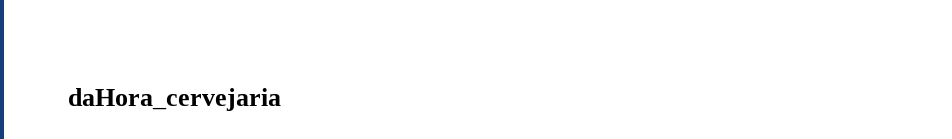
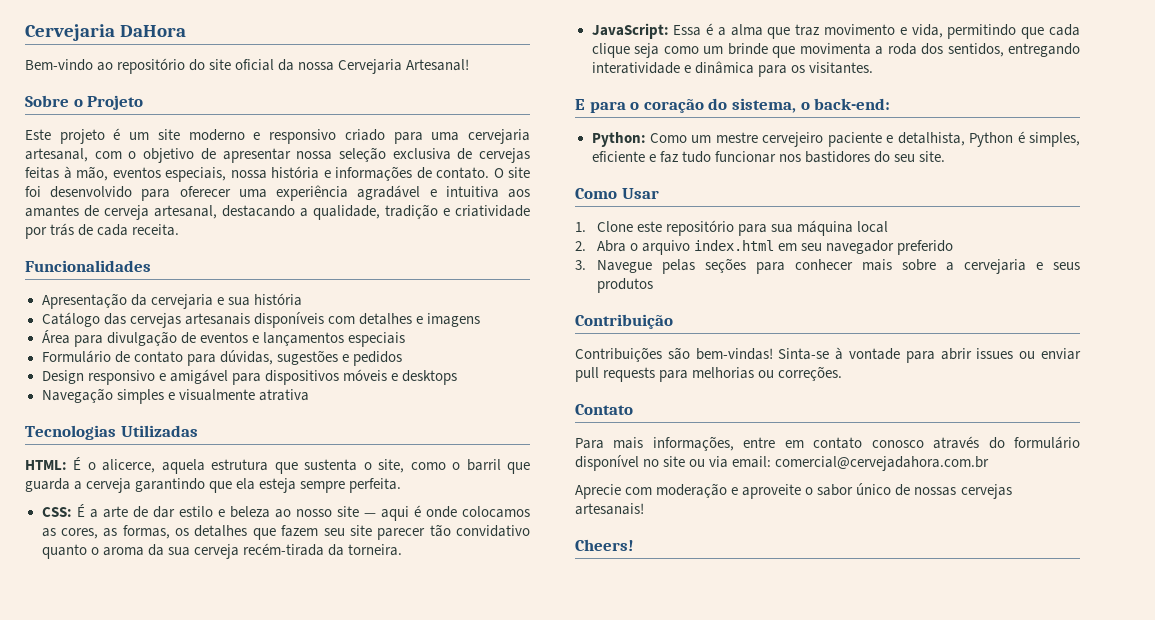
[68,88,281,111] daHora_cervejaria -> [25,24,186,41] [25,58,470,74] [25,95,144,110] [25,128,531,144] [25,147,530,163] [25,166,530,182] [25,185,530,201] [25,204,530,220] [25,223,180,239] [25,260,151,272] [41,293,302,309] [41,312,480,328] [41,330,405,347] [41,350,402,366] [41,369,457,385] [41,388,309,404] [25,425,198,440] [25,457,530,474] [25,478,402,493] [41,504,530,521] [41,524,530,540] [41,543,402,559] [591,23,1080,39] [591,43,1080,58] [591,61,873,77] [575,98,891,113] [591,131,1080,147] [591,151,945,163] [575,188,659,199] [575,220,888,236] [575,240,953,255] [575,258,1080,274] [596,278,653,293] [575,314,673,329] [575,347,1081,363] [575,366,843,382] [575,404,633,415] [575,436,1080,451] [575,455,990,471] [575,483,1012,499] [575,503,644,515] [575,539,634,551] Cervejaria DaHora // Bem-vindo ao repositório do site oficial da nossa Cervejaria Artesanal! // Sobre o Projeto // Este projeto é um site moderno e responsivo criado para uma cervejaria artesanal, com o objetivo de apresentar nossa seleção exclusiva de cervejas feitas à mão, eventos especiais, nossa história e informações de contato. O site foi desenvolvido para oferecer uma experiência agradável e intuitiva aos amantes de cerveja artesanal, destacando a qualidade, tradição e criatividade por trás de cada receita. // Funcionalidades // Apresentação da cervejaria e sua história // Catálogo das cervejas artesanais disponíveis com detalhes e imagens // Área para divulgação de eventos e lançamentos especiais // Formulário de contato para dúvidas, sugestões e pedidos // Design responsivo e amigável para dispositivos móveis e desktops // Navegação simples e visualmente atrativa // Tecnologias Utilizadas // HTML: É o alicerce, aquela estrutura que sustenta o site, como o barril que guarda a cerveja garantindo que ela esteja sempre perfeita. // CSS: É a arte de dar estilo e beleza ao nosso site — aqui é onde colocamos as cores, as formas, os detalhes que fazem seu site parecer tão convidativo quanto o aroma da sua cerveja recém-tirada da torneira. // JavaScript: Essa é a alma que traz movimento e vida, permitindo que cada clique seja como um brinde que movimenta a roda dos sentidos, entregando interatividade e dinâmica para os visitantes. // E para o coração do sistema, o back-end: // Python: Como um mestre cervejeiro paciente e detalhista, Python é simples, eficiente e faz tudo funcionar nos bastidores do seu site. // Como Usar // 1. Clone este repositório para sua máquina local // 2. Abra o arquivo index.html em seu navegador preferido // 3. Navegue pelas seções para conhecer mais sobre a cervejaria e seus produtos // Contribuição // Contribuições são bem-vindas! Sinta-se à vontade para abrir issues ou enviar pull requests para melhorias ou correções. // Contato // Para mais informações, entre em contato conosco através do formulário disponível no site ou via email: comercial@cervejadahora.com.br // Aprecie com moderação e aproveite o sabor único de nossas cervejas artesanais! // Cheers!

